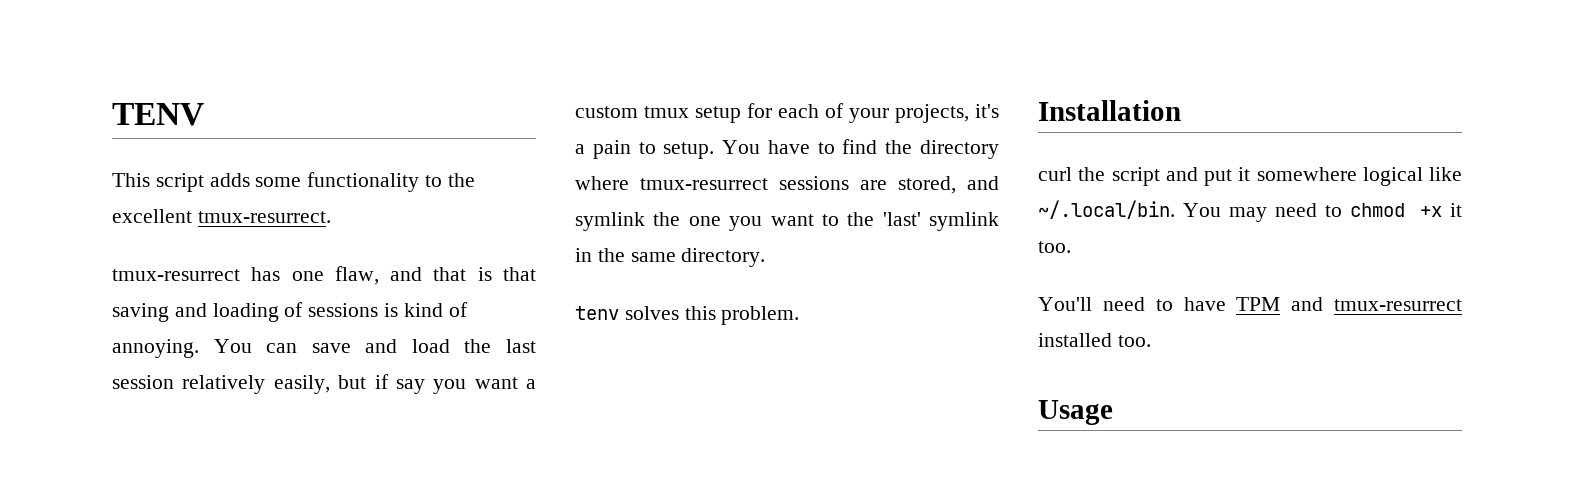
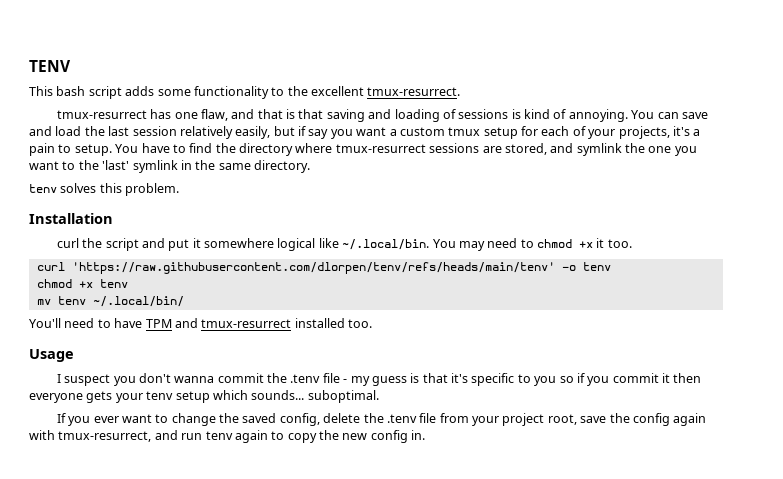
(150, 180) none -> [56,86,86,96] bash
(1071, 247) none -> [36,262,611,274] [36,279,128,288] [36,296,184,307] // curl 'https://raw.githubusercontent.com/dlorpen/tenv/refs/heads/main/tenv' -o tenv // chmod +x tenv // mv tenv ~/.local/bin/
(1113, 412) none -> [56,373,702,386] [29,390,379,403] [56,413,707,426] [29,430,426,443] // I suspect you don't wanna commit the .tenv file - my guess is that it's specific to you so if you commit it then everyone gets your tenv setup which sounds... suboptimal. // If you ever want to change the saved config, delete the .tenv file from your project root, save the config again with tmux-resurrect, and run tenv again to copy the new config in.

